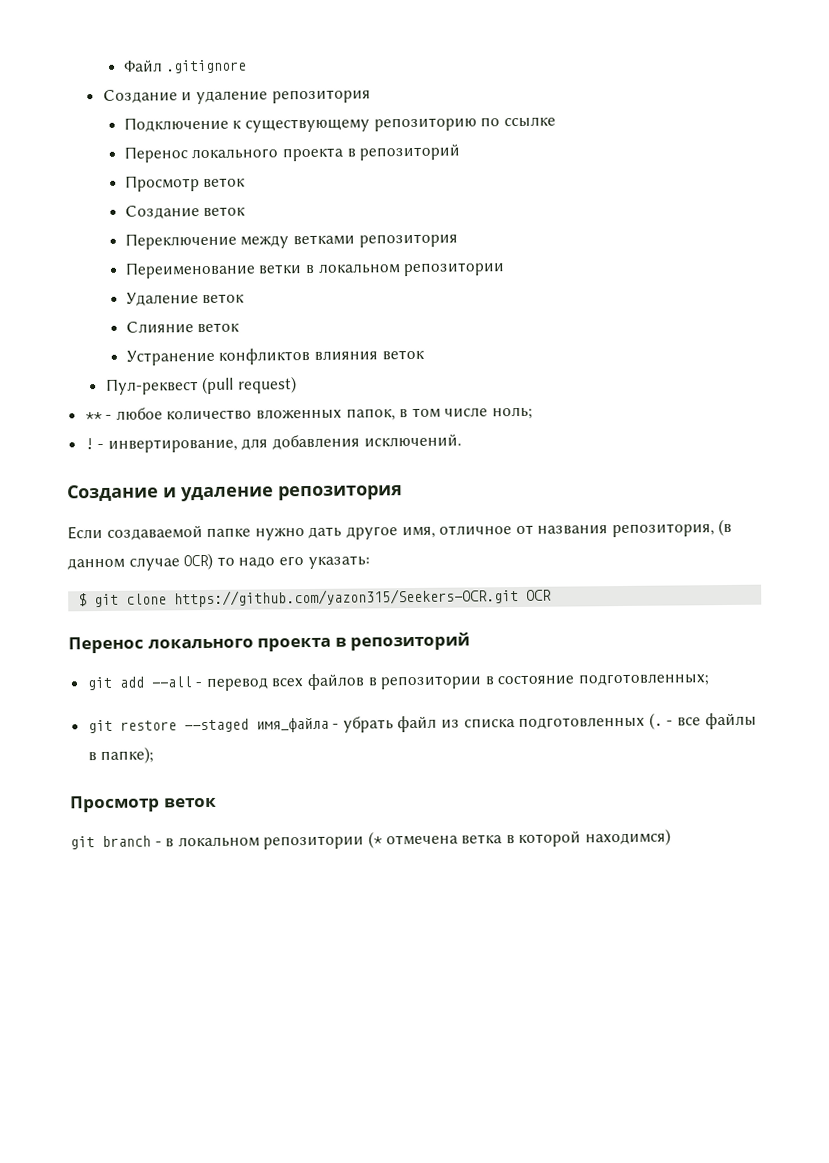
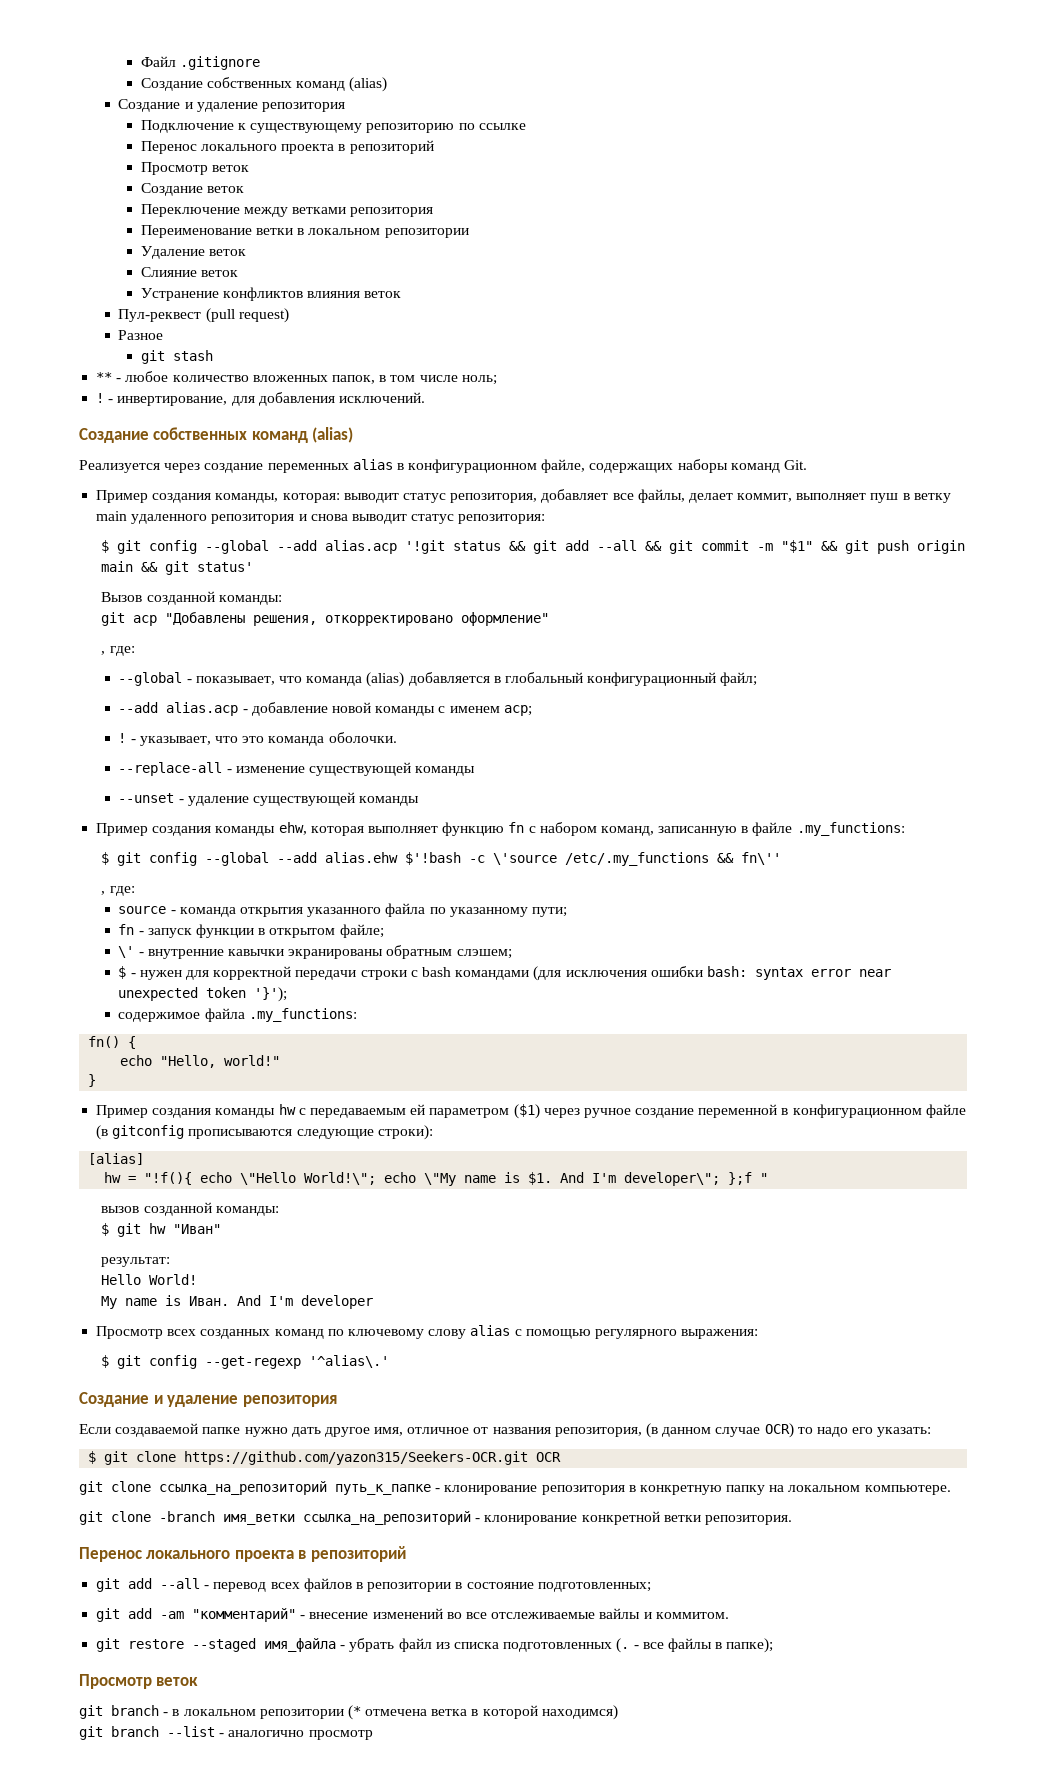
(248, 66) none -> [140,77,388,92] // Создание собственных команд (alias)
(297, 385) none -> [118,330,164,340] [140,350,213,364] // Разное // git stash
(462, 440) none -> [79,427,354,443] [79,459,808,473] [96,489,951,503] [96,511,546,524] [101,540,966,554] [101,561,254,575] [101,591,282,605] [101,612,550,626] [101,646,135,656] [118,672,758,687] [118,702,532,716] [118,732,397,746] [118,762,476,776] [118,792,420,806] [96,822,905,836] [101,852,782,866] [101,886,135,896] [118,903,567,917] [118,924,384,938] [118,945,512,959] [118,966,891,981] [118,987,288,1002] [118,1008,357,1022] [88,1036,137,1049] [120,1055,281,1068] [88,1074,97,1087] [96,1104,966,1119] [96,1125,433,1140] [88,1153,145,1165] [104,1172,769,1186] [101,1202,279,1216] [101,1223,222,1237] [101,1257,171,1267] [101,1274,198,1285] [101,1295,374,1309] [96,1325,759,1339] [101,1355,390,1369] // Создание собственных команд (alias) // Реализуется через создание переменных alias в конфигурационном файле, содержащих наборы команд Git. // Пример создания команды, которая: выводит статус репозитория, добавляет все файлы, делает коммит, выполняет пуш в ветку main удаленного репозитория и снова выводит статус репозитория: // $ git config --global --add alias.acp '!git status && git add --all && git commit -m "$1" && git push origin main && git status' // Вызов созданной команды: // git acp "Добавлены решения, откорректировано оформление" // , где: // --global - показывает, что команда (alias) добавляется в глобальный конфигурационный файл; // --add alias.acp - добавление новой команды с именем acp; // ! - указывает, что это команда оболочки. // --replace-all - изменение существующей команды // --unset - удаление существующей команды // Пример создания команды ehw, которая выполняет функцию fn с набором команд, записанную в файле .my_functions: // $ git config --global --add alias.ehw $'!bash -c \'source /etc/.my_functions && fn\'' // , где: // source - команда открытия указанного файла по указанному пути; // fn - запуск функции в открытом файле; // \' - внутренние кавычки экранированы обратным слэшем; // $ - нужен для корректной передачи строки с bash командами (для исключения ошибки bash: syntax error near unexpected token '}'); // содержимое файла .my_functions: // fn() { // echo "Hello, world!" // } // Пример создания команды hw с передаваемым ей параметром ($1) через ручное создание переменной в конфигурационном файле (в gitconfig прописываются следующие строки): // [alias] // hw = "!f(){ echo \"Hello World!\"; echo \"My name is $1. And I'm developer\"; };f " // вызов созданной команды: // $ git hw "Иван" // результат: // Hello World! // My name is Иван. And I'm developer // Просмотр всех созданных команд по ключевому слову alias с помощью регулярного выражения: // $ git config --get-regexp '^alias\.'
(553, 595) none -> [79,1481,951,1495] [79,1511,792,1525] // git clone ссылка_на_репозиторий путь_к_папке - клонирование репозитория в конкретную папку на локальном компьютере. // git clone -branch имя_ветки ссылка_на_репозиторий - клонирование конкретной ветки репозитория.
(711, 680) none -> [96,1608,729,1622] // git add -am "комментарий" - внесение изменений во все отслеживаемые вайлы и коммитом.
(671, 837) none -> [79,1726,373,1740] // git branch --list - аналогично просмотр

